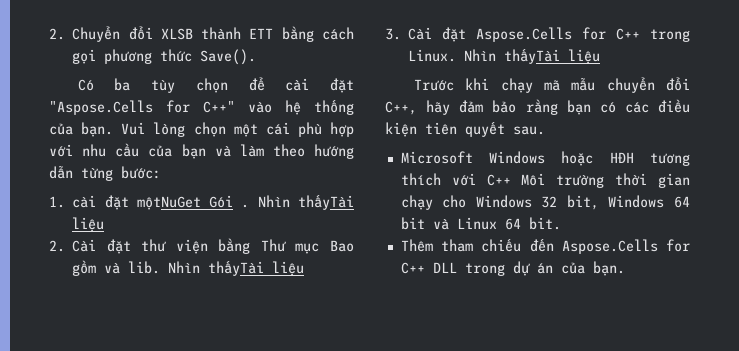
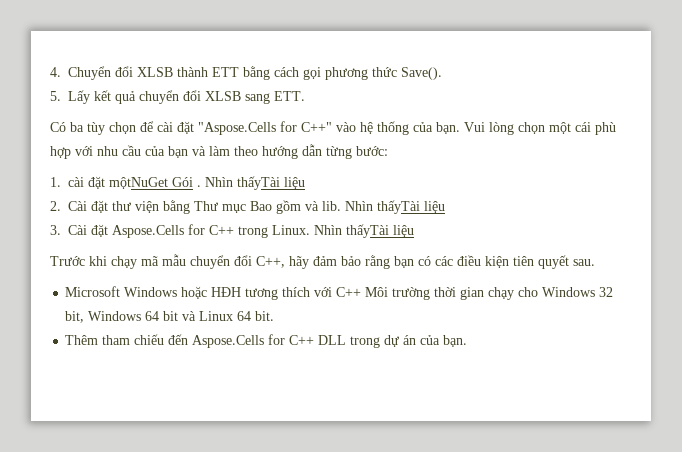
[49,28,65,40] 2. -> [50,67,61,77] 4.
(257, 57) none -> [50,90,305,104] // 5. Lấy kết quả chuyển đổi XLSB sang ETT.

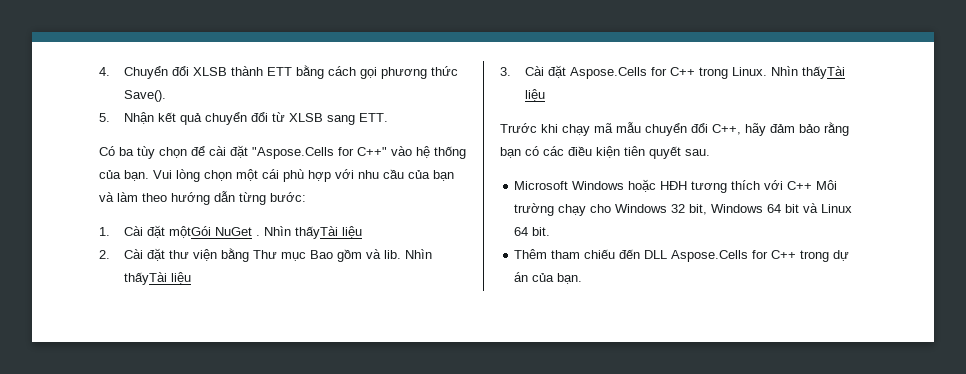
[68,90,90,104] Lấy -> [123,112,154,124] Nhận
(201, 95) none -> [271,112,285,122] từ
[68,176,193,189] cài đặt mộtNuGet Gói -> [123,225,252,238] Cài đặt mộtGói NuGet
[434,287,485,300] thời gian -> (555, 209) none
[192,334,347,348] Aspose.Cells for C++ DLL -> [644,250,797,262] DLL Aspose.Cells for C++

